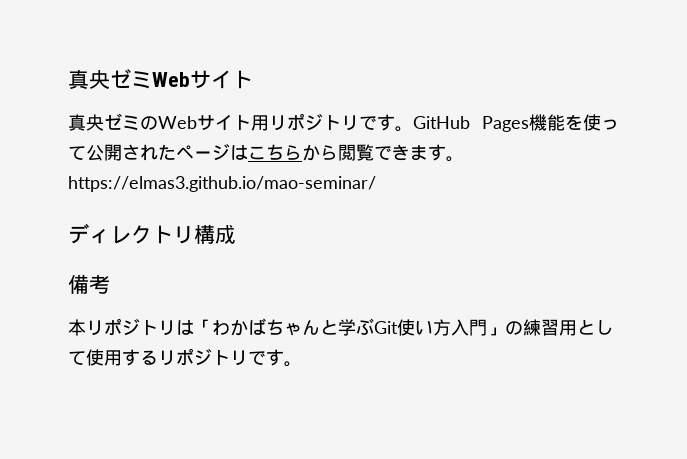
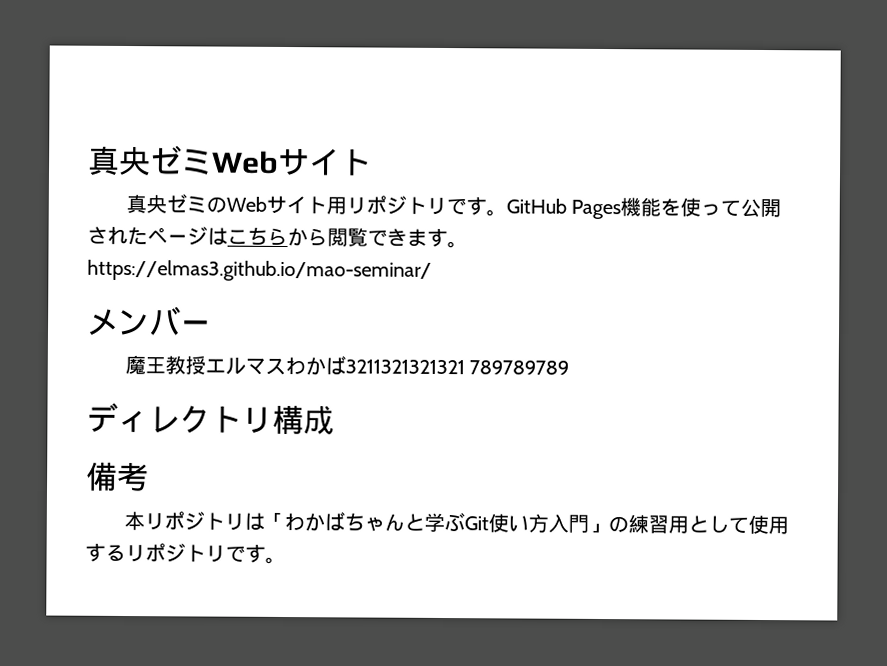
(376, 184) none -> [86,306,212,336] [124,354,570,376] // メンバー // 魔王教授エルマスわかば3211321321321 789789789

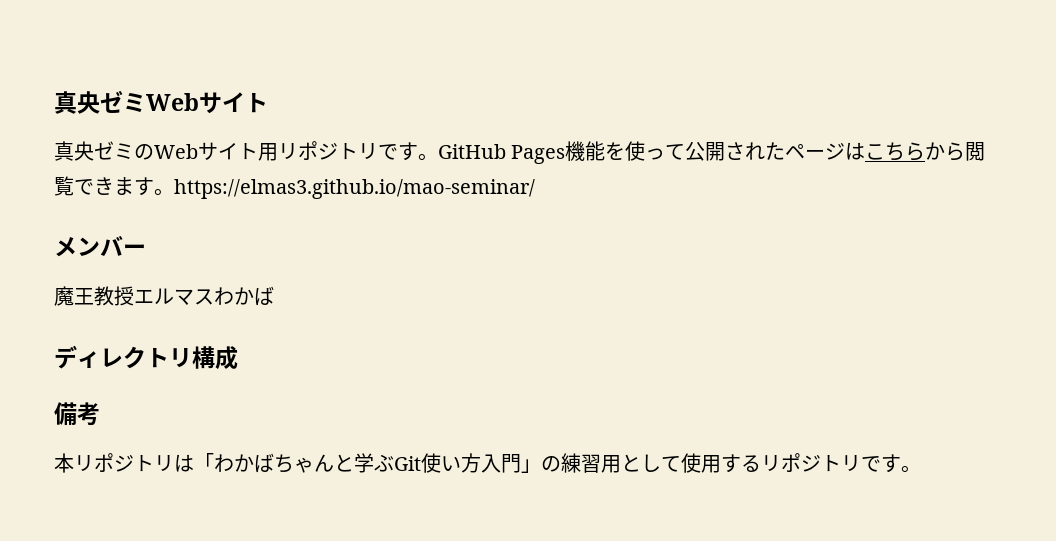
[344,359,570,375] 3211321321321 789789789 -> (274, 296) none

